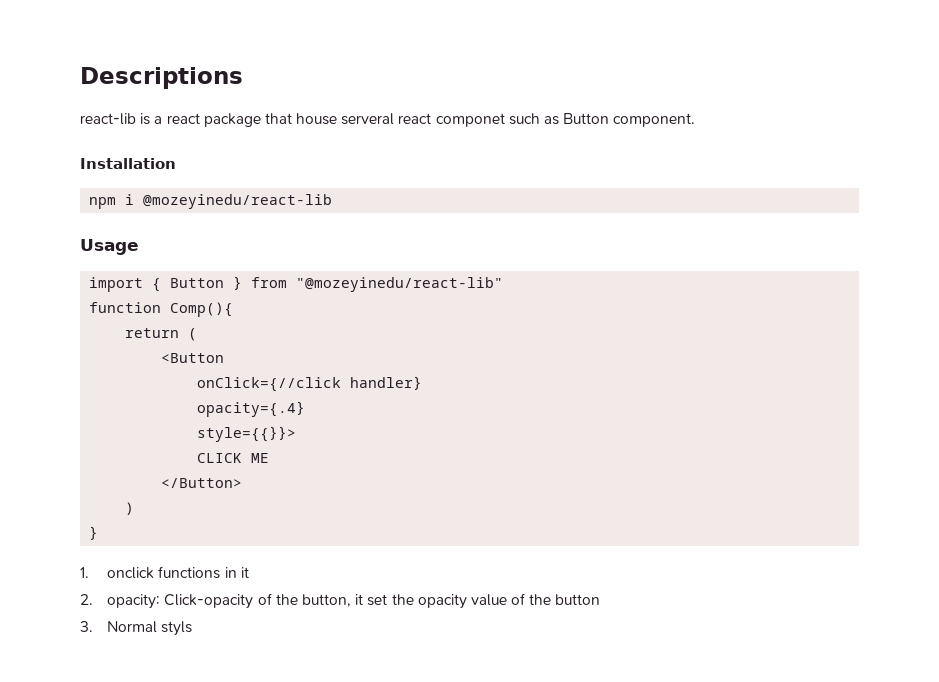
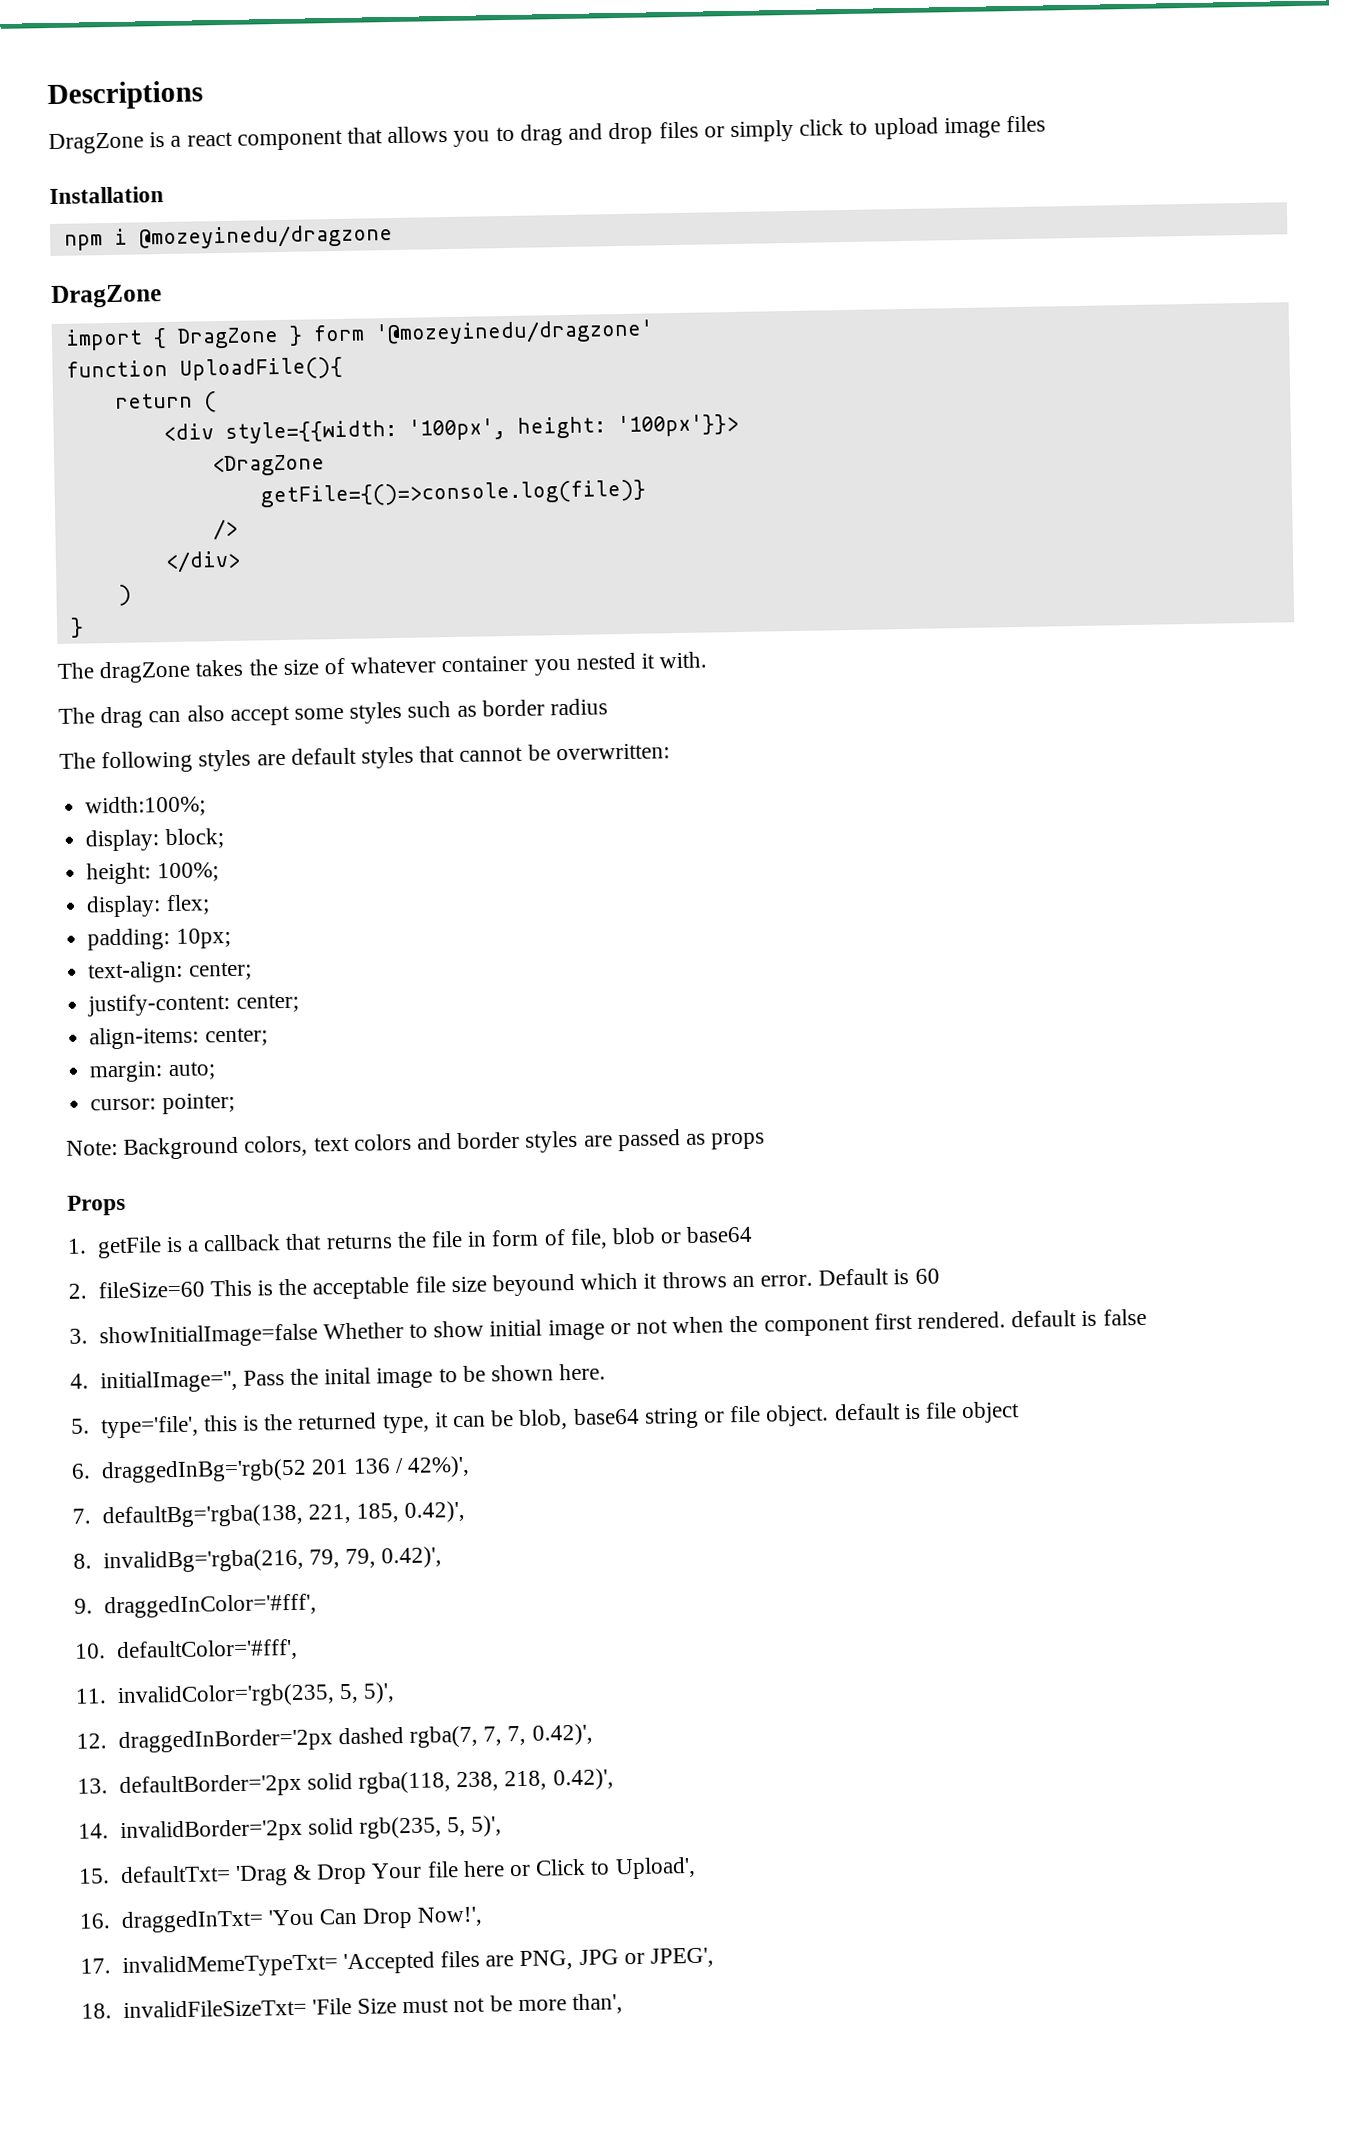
[80,113,136,125] react-lib -> [48,132,144,155] DragZone
[203,113,696,127] package that house serveral react componet such as Button component. -> [236,115,1046,151] component that allows you to drag and drop files or simply click to upload image files
[143,194,333,209] [80,239,139,255] @mozeyinedu/react-lib // Usage -> [138,224,393,250] [51,284,162,309] @mozeyinedu/dragzone // DragZone
[170,276,504,292] Button } from "@mozeyinedu/react-lib" -> [176,319,654,349] DragZone } form '@mozeyinedu/dragzone'
[170,302,234,317] Comp(){ -> [178,356,343,381] UploadFile(){
[161,353,225,363] [197,376,423,392] [197,401,306,417] [197,426,297,442] [197,453,270,463] [161,478,243,488] [125,502,135,515] [89,526,99,540] [80,566,249,579] [80,593,601,609] [80,621,193,636] <Button // onClick={//click handler} // opacity={.4} // style={{}}> // CLICK ME // </Button> // ) // } // 1. onclick functions in it // 2. opacity: Click-opacity of the button, it set the opacity value of the button // 3. Normal styls -> [162,413,739,444] [211,454,325,477] [259,479,646,508] [212,518,238,541] [164,550,241,574] [117,584,132,606] [69,617,84,638] [57,651,708,684] [58,698,609,729] [59,743,670,774] [85,795,207,818] [85,828,224,852] [86,862,219,885] [86,894,210,918] [87,927,231,951] [87,960,252,984] [87,992,299,1017] [89,1026,268,1050] [89,1061,216,1083] [90,1092,235,1115] [66,1129,766,1160] [67,1194,126,1216] [67,1225,754,1259] [68,1268,940,1300] [69,1308,1147,1349] [70,1363,607,1394] [71,1401,1021,1439] [71,1455,471,1484] [72,1500,466,1529] [73,1546,443,1574] [74,1593,317,1619] [75,1638,298,1663] [75,1682,395,1709] [76,1723,593,1754] [77,1768,614,1799] [78,1815,503,1844] [78,1856,696,1887] [79,1906,484,1934] [80,1947,714,1979] [81,1993,623,2019] <div style={{width: '100px', height: '100px'}}> // <DragZone // getFile={()=>console.log(file)} // /> // </div> // ) // } // The dragZone takes the size of whatever container you nested it with. // The drag can also accept some styles such as border radius // The following styles are default styles that cannot be overwritten: // width:100%; // display: block; // height: 100%; // display: flex; // padding: 10px; // text-align: center; // justify-content: center; // align-items: center; // margin: auto; // cursor: pointer; // Note: Background colors, text colors and border styles are passed as props // Props // 1. getFile is a callback that returns the file in form of file, blob or base64 // 2. fileSize=60 This is the acceptable file size beyound which it throws an error. Default is 60 // 3. showInitialImage=false Whether to show initial image or not when the component first rendered. default is false // 4. initialImage='', Pass the inital image to be shown here. // 5. type='file', this is the returned type, it can be blob, base64 string or file object. default is file object // 6. draggedInBg='rgb(52 201 136 / 42%)', // 7. defaultBg='rgba(138, 221, 185, 0.42)', // 8. invalidBg='rgba(216, 79, 79, 0.42)', // 9. draggedInColor='#fff', // 10. defaultColor='#fff', // 11. invalidColor='rgb(235, 5, 5)', // 12. draggedInBorder='2px dashed rgba(7, 7, 7, 0.42)', // 13. defaultBorder='2px solid rgba(118, 238, 218, 0.42)', // 14. invalidBorder='2px solid rgb(235, 5, 5)', // 15. defaultTxt= 'Drag & Drop Your file here or Click to Upload', // 16. draggedInTxt= 'You Can Drop Now!', // 17. invalidMemeTypeTxt= 'Accepted files are PNG, JPG or JPEG', // 18. invalidFileSizeTxt= 'File Size must not be more than',

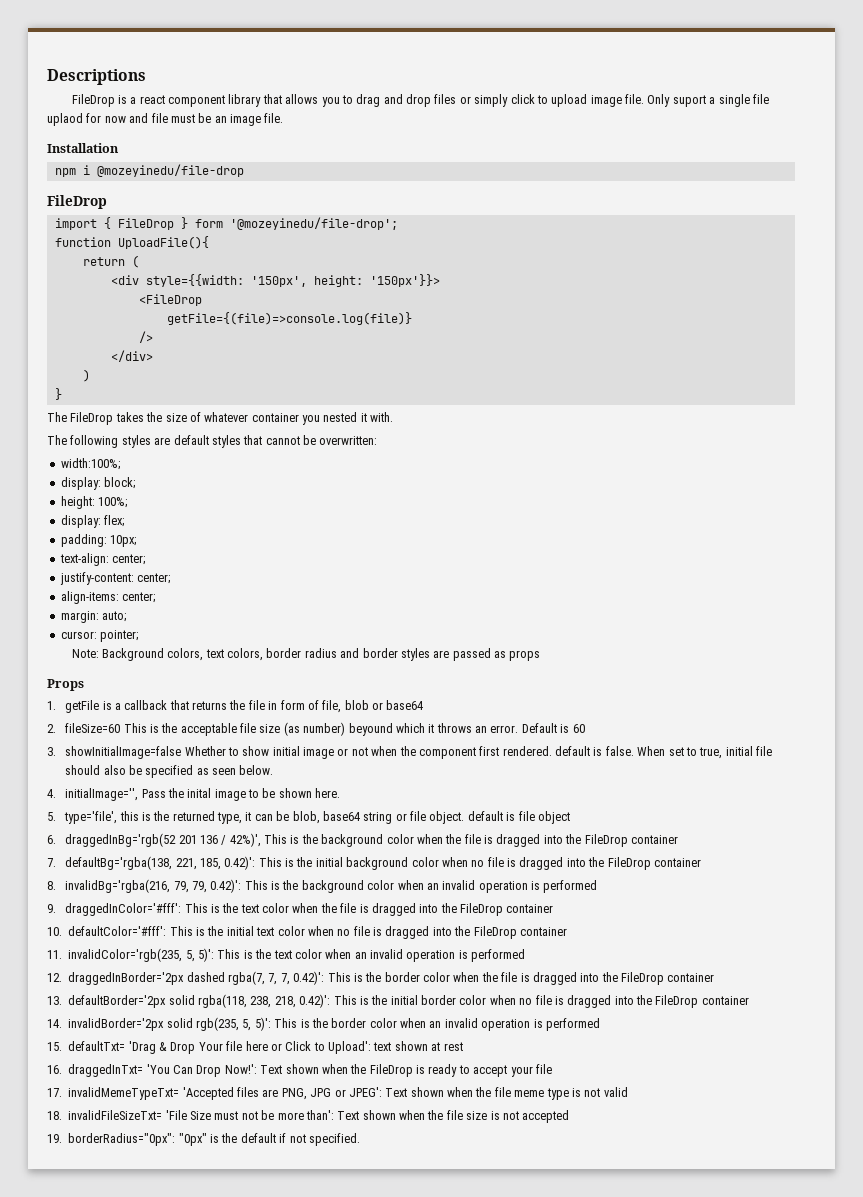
[48,132,144,155] DragZone -> [71,94,115,107] FileDrop
(343, 140) none -> [228,94,262,107] library
[1005,115,1046,133] files -> [625,94,769,107] [47,113,284,126] file. Only suport a single file uplaod for now and file must be an image file.
[138,224,393,250] [51,284,162,309] @mozeyinedu/dragzone // DragZone -> [96,164,244,177] [47,195,107,209] @mozeyinedu/file-drop // FileDrop
[176,327,279,349] DragZone -> [117,218,174,230] FileDrop
[374,319,654,346] '@mozeyinedu/dragzone' -> [229,217,398,230] '@mozeyinedu/file-drop';
[407,413,739,441] [211,454,325,477] [259,479,646,508] '100px', height: '100px'}}> // <DragZone // getFile={()=>console.log(file)} -> [250,274,440,287] [138,294,202,306] [166,312,412,325] '150px', height: '150px'}}> // <FileDrop // getFile={(file)=>console.log(file)}
[99,660,192,684] dragZone -> [70,412,114,425] FileDrop
[58,698,609,729] // The drag can also accept some styles such as border radius -> (394, 417) none
[353,1133,412,1151] colors -> [227,648,337,661] colors, border radius
(487, 1284) none -> [283,722,346,736] (as number)
[1102,1308,1147,1326] false -> [605,746,773,759] [65,765,274,778] false. When set to true, initial file should also be specified as seen below.
[72,1500,466,1529] [73,1546,443,1574] [74,1593,317,1619] [75,1638,298,1663] [75,1682,395,1709] // 7. defaultBg='rgba(138, 221, 185, 0.42)', // 8. invalidBg='rgba(216, 79, 79, 0.42)', // 9. draggedInColor='#fff', // 10. defaultColor='#fff', // 11. invalidColor='rgb(235, 5, 5)', -> [264,834,678,847] [47,856,701,870] [47,879,598,893] [47,903,554,916] [47,926,567,939] [47,948,526,962] This is the background color when the file is dragged into the FileDrop container // 7. defaultBg='rgba(138, 221, 185, 0.42)': This is the initial background color when no file is dragged into the FileDrop container // 8. invalidBg='rgba(216, 79, 79, 0.42)': This is the background color when an invalid operation is performed // 9. draggedInColor='#fff': This is the text color when the file is dragged into the FileDrop container // 10. defaultColor='#fff': This is the initial text color when no file is dragged into the FileDrop container // 11. invalidColor='rgb(235, 5, 5)': This is the text color when an invalid operation is performed
[531,1723,593,1746] 0.42)', -> [293,971,715,985] 0.42)': This is the border color when the file is dragged into the FileDrop container
[552,1768,614,1791] 0.42)', -> [299,994,749,1008] 0.42)': This is the initial border color when no file is dragged into the FileDrop container
[471,1815,503,1837] 5)', -> [254,1017,600,1031] 5)': This is the border color when an invalid operation is performed
[614,1856,696,1880] Upload', -> [328,1041,463,1054] Upload': text shown at rest
[417,1906,484,1927] Now!', -> [224,1064,552,1077] Now!': Text shown when the FileDrop is ready to accept your file
[649,1947,714,1968] JPEG', -> [348,1087,628,1100] JPEG': Text shown when the file meme type is not valid
[571,1993,623,2015] than', -> [305,1110,570,1123] [47,1133,360,1146] than': Text shown when the file size is not accepted // 19. borderRadius="0px": "0px" is the default if not specified.

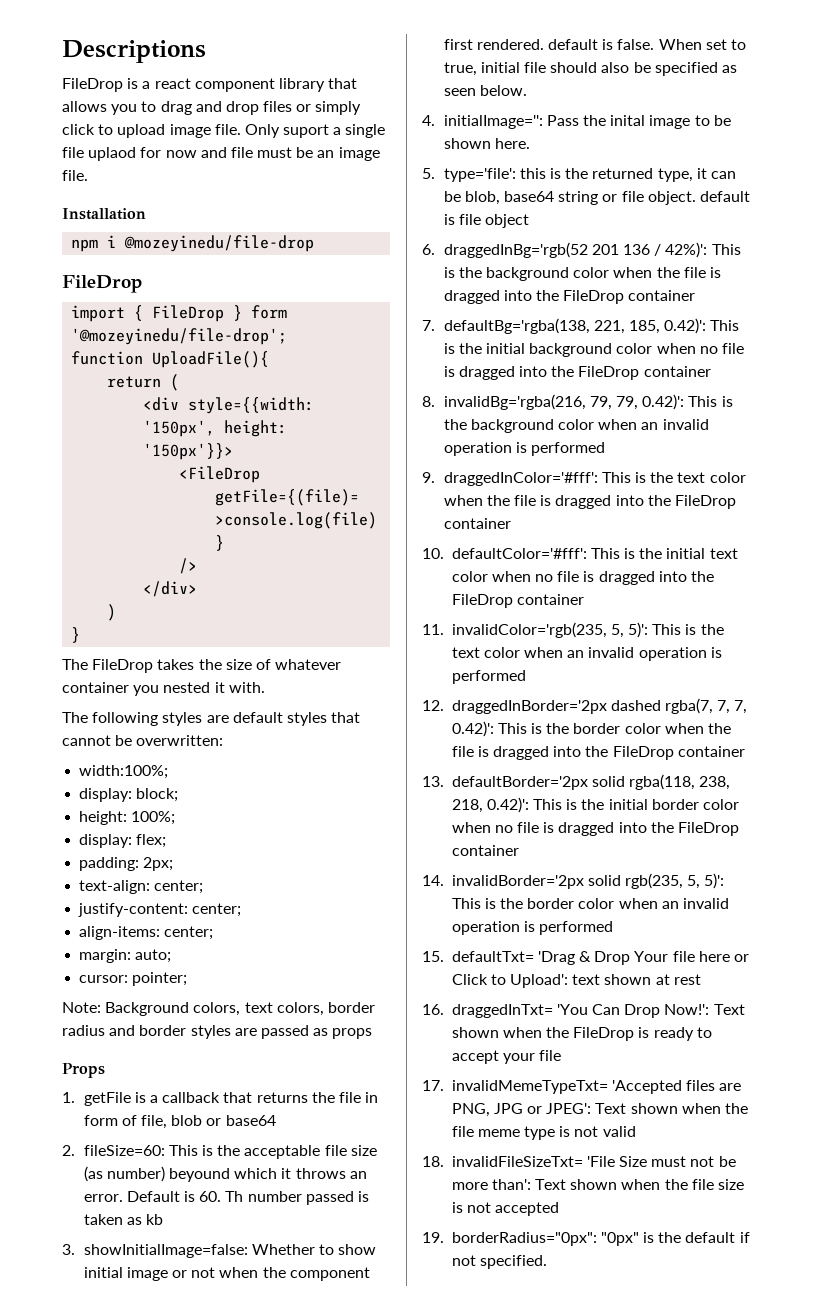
[110,535,137,547] 10px; -> [143,857,174,871] 2px;
[65,723,121,733] fileSize=60 -> [83,1145,165,1156] fileSize=60:
[572,724,585,733] 60 -> [199,1191,369,1205] [83,1214,164,1225] 60. Th number passed is taken as kb
[65,746,182,759] showInitialImage=false -> [83,1244,248,1258] showInitialImage=false:
[65,788,139,801] initialImage='', -> [443,115,543,129] initialImage='':
[64,811,118,824] type='file', -> [443,168,516,182] type='file':
[229,833,261,847] 42%)', -> [665,242,708,258] 42%)':

